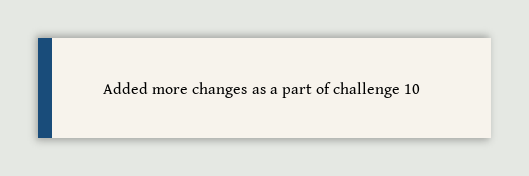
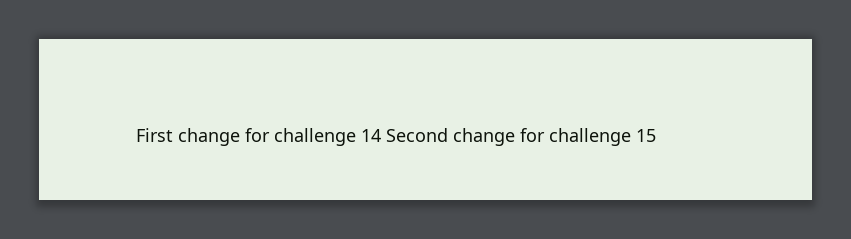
[103,82,421,98] Added more changes as a part of challenge 10 -> [136,128,656,146] First change for challenge 14 Second change for challenge 15

